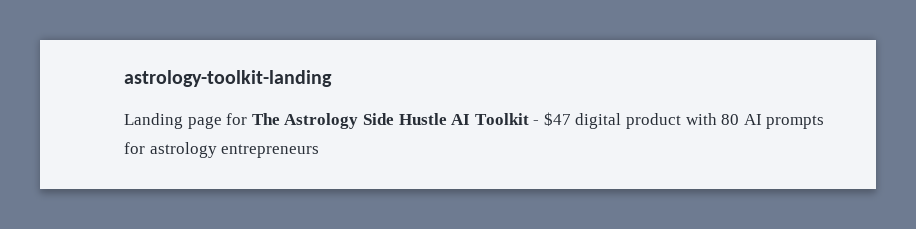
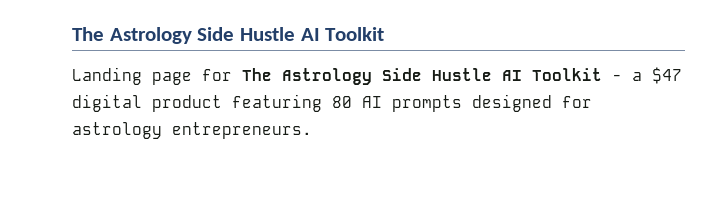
[124,70,332,87] astrology-toolkit-landing -> [72,27,385,44] The Astrology Side Hustle AI Toolkit
(540, 122) none -> [632,72,642,81] a
[685,113,717,125] with -> [232,94,322,112] featuring
(825, 122) none -> [472,94,552,112] designed
[221,144,320,158] entrepreneurs -> [172,122,312,139] entrepreneurs.

